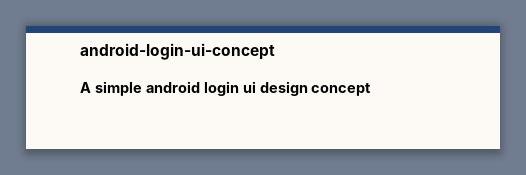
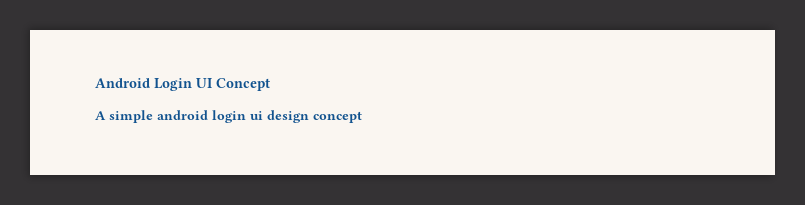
[80,43,275,60] android-login-ui-concept -> [95,78,270,91] Android Login UI Concept

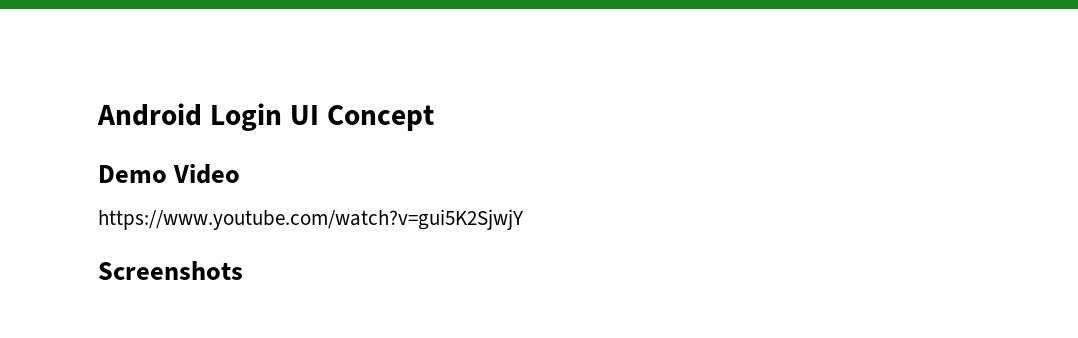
[95,110,362,123] A simple android login ui design concept -> [98,164,241,184] [98,209,523,230] [98,261,243,280] Demo Video // https://www.youtube.com/watch?v=gui5K2SjwjY // Screenshots

